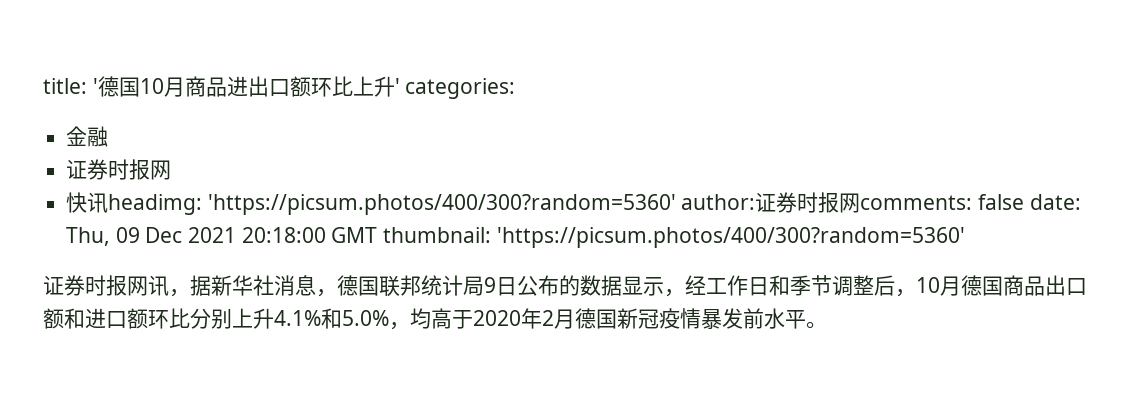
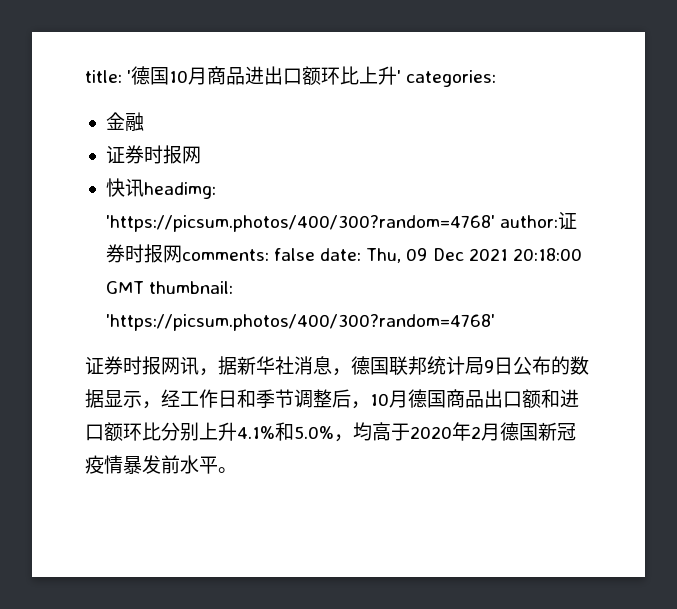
[207,194,676,215] 'https://picsum.photos/400/300?random=5360' -> [105,215,495,232] 'https://picsum.photos/400/300?random=4768'
[496,227,965,248] 'https://picsum.photos/400/300?random=5360' -> [105,314,495,331] 'https://picsum.photos/400/300?random=4768'

